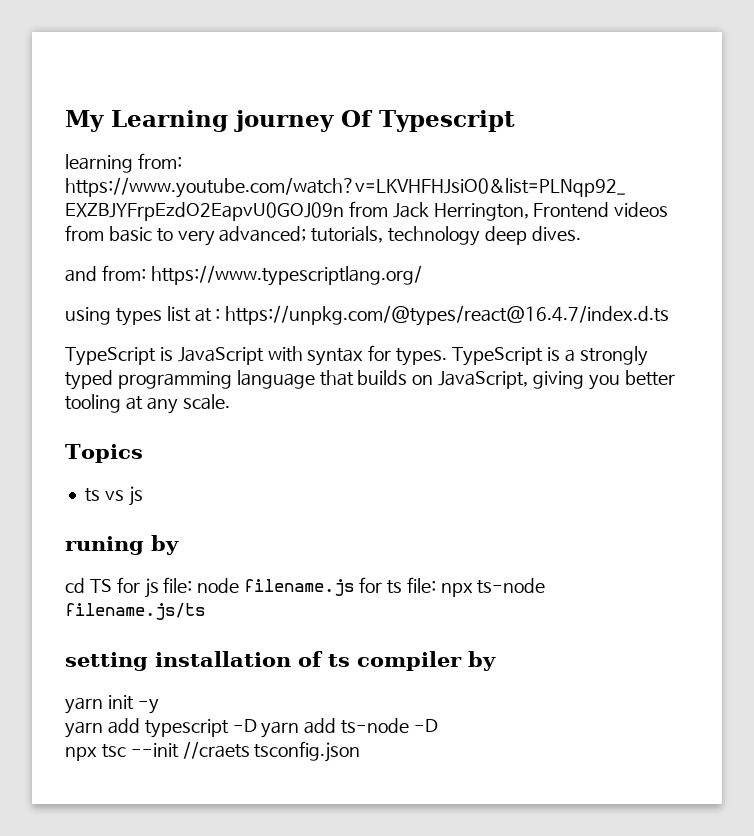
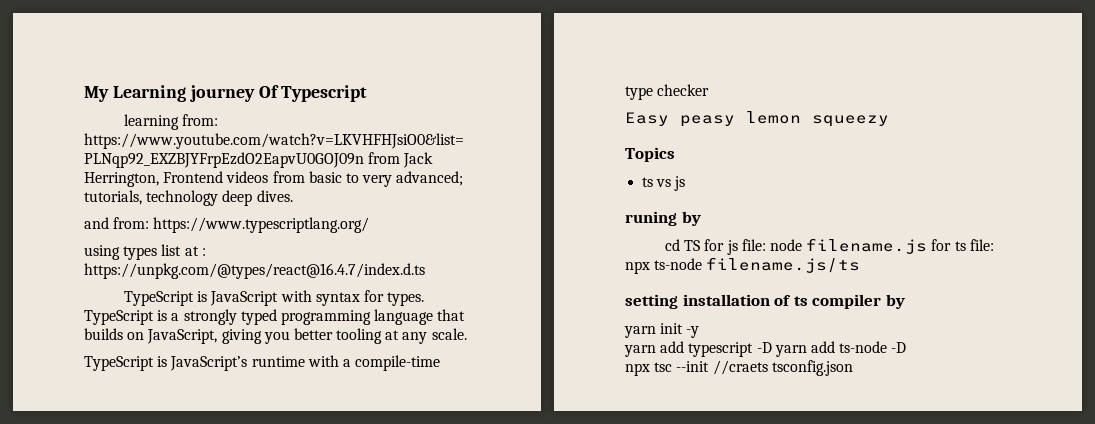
(230, 402) none -> [84,355,441,371] [625,84,710,100] [625,111,889,127] // TypeScript is JavaScript’s runtime with a compile-time type checker // Easy peasy lemon squeezy

